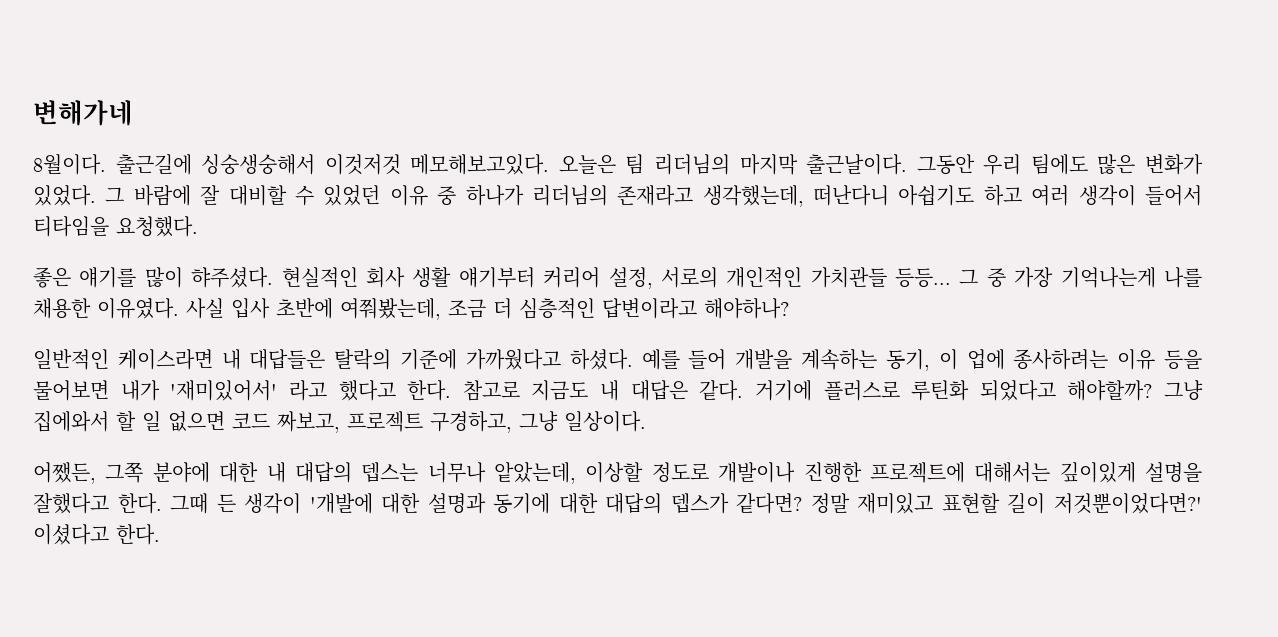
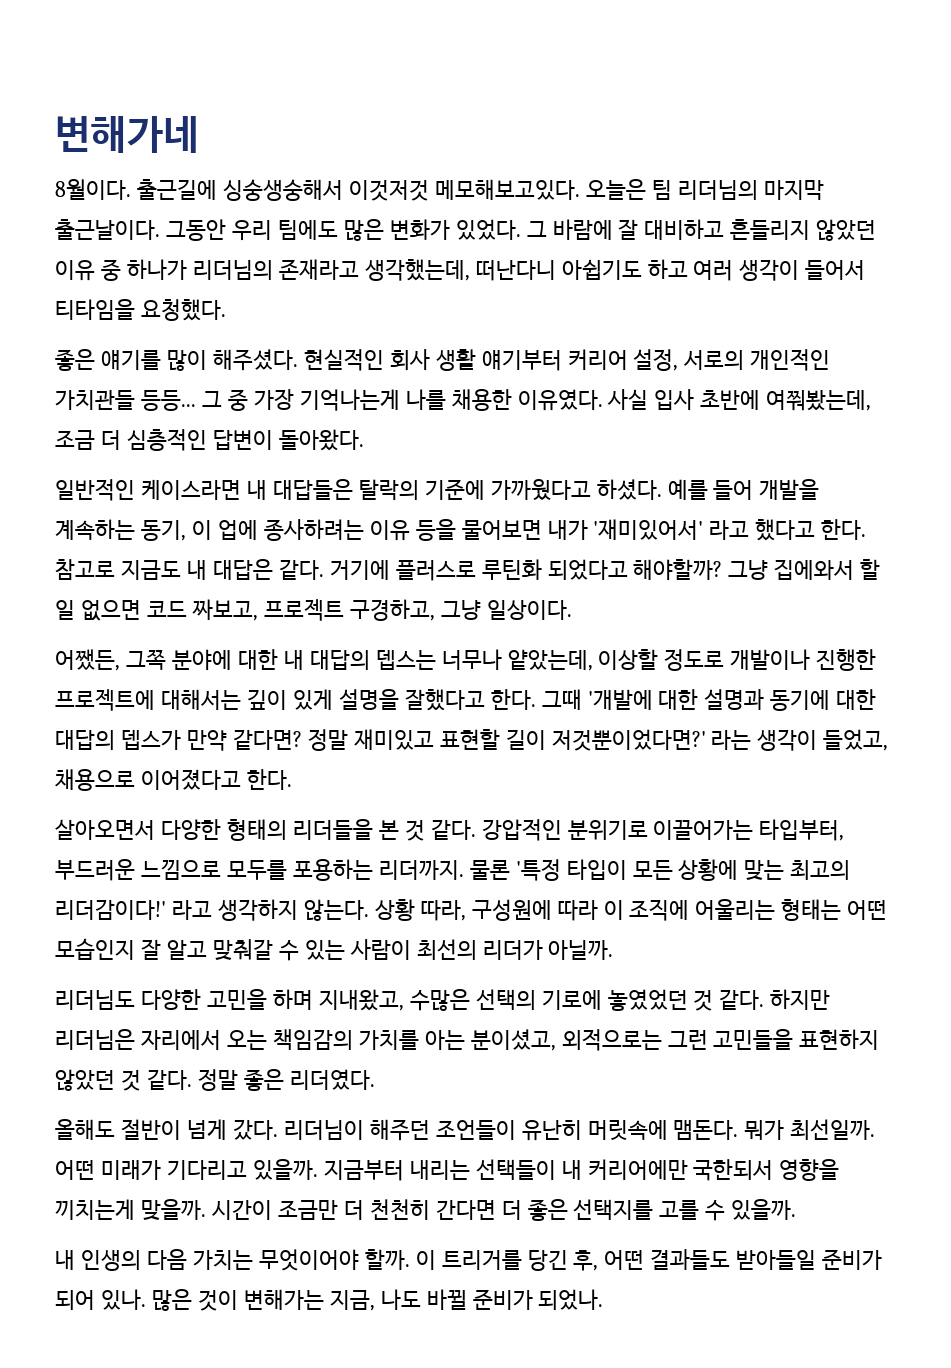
[228,185,381,206] 대비할 수 있었던 -> [644,219,877,241] 대비하고 흔들리지 않았던
[191,267,274,288] 햐주셨다. -> [212,349,298,371] 해주셨다.
[602,298,789,319] 답변이라고 해야하나? -> [212,429,364,451] 답변이 돌아왔다.
[494,462,576,484] 앝았는데, -> [507,649,593,671] 얕았는데,
[1059,462,1136,483] 깊이있게 -> [246,689,333,710] 깊이 있게
[216,493,302,514] 든 생각이 -> (582, 699) none
(729, 503) none -> [186,730,227,751] 만약
[33,524,160,545] 이셨다고 한다. -> [711,729,889,751] [55,769,292,791] [55,819,845,841] [55,859,851,881] [55,899,888,921] [55,938,614,961] [55,989,831,1011] [55,1029,880,1051] [55,1069,375,1091] [55,1119,876,1141] [55,1159,840,1181] [55,1199,797,1221] [55,1249,883,1271] [55,1289,604,1311] 라는 생각이 들었고, 채용으로 이어졌다고 한다. // 살아오면서 다양한 형태의 리더들을 본 것 같다. 강압적인 분위기로 이끌어가는 타입부터, 부드러운 느낌으로 모두를 포용하는 리더까지. 물론 '특정 타입이 모든 상황에 맞는 최고의 리더감이다!' 라고 생각하지 않는다. 상황 따라, 구성원에 따라 이 조직에 어울리는 형태는 어떤 모습인지 잘 알고 맞춰갈 수 있는 사람이 최선의 리더가 아닐까. // 리더님도 다양한 고민을 하며 지내왔고, 수많은 선택의 기로에 놓였었던 것 같다. 하지만 리더님은 자리에서 오는 책임감의 가치를 아는 분이셨고, 외적으로는 그런 고민들을 표현하지 않았던 것 같다. 정말 좋은 리더였다. // 올해도 절반이 넘게 갔다. 리더님이 해주던 조언들이 유난히 머릿속에 맴돈다. 뭐가 최선일까. 어떤 미래가 기다리고 있을까. 지금부터 내리는 선택들이 내 커리어에만 국한되서 영향을 끼치는게 맞을까. 시간이 조금만 더 천천히 간다면 더 좋은 선택지를 고를 수 있을까. // 내 인생의 다음 가치는 무엇이어야 할까. 이 트리거를 당긴 후, 어떤 결과들도 받아들일 준비가 되어 있나. 많은 것이 변해가는 지금, 나도 바뀔 준비가 되었나.

